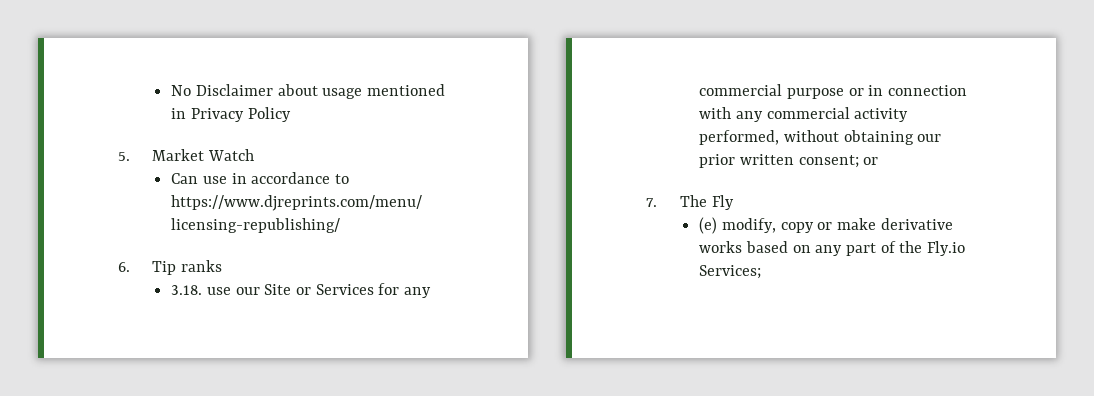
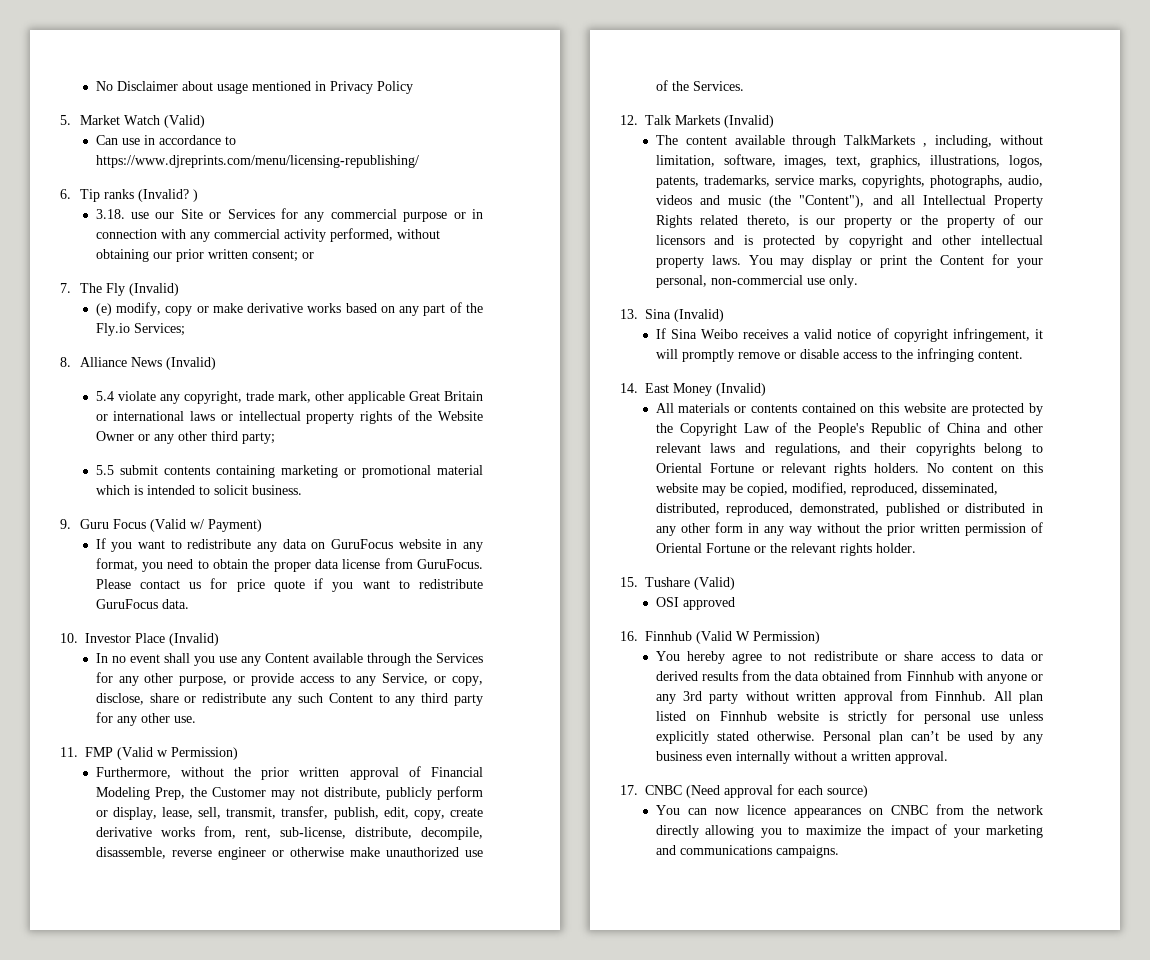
(254, 155) none -> [164,115,206,128] (Valid)
(222, 266) none -> [138,189,199,202] (Invalid? )
(734, 202) none -> [129,283,180,296] (Invalid)
(762, 272) none -> [60,357,217,370] [95,391,484,404] [95,410,483,424] [95,431,275,444] [95,465,483,478] [95,485,302,495] [60,519,263,532] [95,538,483,552] [95,558,484,572] [95,578,483,592] [95,599,189,609] [60,633,219,646] [95,653,484,666] [95,672,484,686] [95,693,484,706] [95,712,196,726] [60,747,238,760] [95,766,484,780] [95,786,484,800] [95,806,483,820] [95,826,483,840] [95,847,483,860] [655,80,744,91] [620,115,774,128] [655,135,1043,148] [655,154,1043,168] [655,175,1043,188] [655,195,1043,208] [655,214,1043,228] [655,235,1043,248] [655,254,1043,268] [655,275,858,288] [620,309,724,322] [655,328,1043,342] [655,348,1023,362] [620,383,766,396] [655,403,1043,416] [655,422,1043,436] [655,443,1043,456] [655,463,1043,476] [655,482,998,496] [655,503,1043,516] [655,522,1043,536] [655,543,916,556] [620,577,735,590] [655,597,735,610] [620,631,820,644] [655,651,1043,664] [655,670,1043,684] [655,690,1043,704] [655,710,1043,724] [655,731,1043,744] [655,751,948,764] [620,784,868,798] [655,804,1043,818] [655,824,1043,838] [655,845,839,858] // 8. Alliance News (Invalid) // 5.4 violate any copyright, trade mark, other applicable Great Britain or international laws or intellectual property rights of the Website Owner or any other third party; // 5.5 submit contents containing marketing or promotional material which is intended to solicit business. // 9. Guru Focus (Valid w/ Payment) // If you want to redistribute any data on GuruFocus website in any format, you need to obtain the proper data license from GuruFocus. Please contact us for price quote if you want to redistribute GuruFocus data. // 10. Investor Place (Invalid) // In no event shall you use any Content available through the Services for any other purpose, or provide access to any Service, or copy, disclose, share or redistribute any such Content to any third party for any other use. // 11. FMP (Valid w Permission) // Furthermore, without the prior written approval of Financial Modeling Prep, the Customer may not distribute, publicly perform or display, lease, sell, transmit, transfer, publish, edit, copy, create derivative works from, rent, sub-license, distribute, decompile, disassemble, reverse engineer or otherwise make unauthorized use of the Services. // 12. Talk Markets (Invalid) // The content available through TalkMarkets , including, without limitation, software, images, text, graphics, illustrations, logos, patents, trademarks, service marks, copyrights, photographs, audio, videos and music (the "Content"), and all Intellectual Property Rights related thereto, is our property or the property of our licensors and is protected by copyright and other intellectual property laws. You may display or print the Content for your personal, non-commercial use only. // 13. Sina (Invalid) // If Sina Weibo receives a valid notice of copyright infringement, it will promptly remove or disable access to the infringing content. // 14. East Money (Invalid) // All materials or contents contained on this website are protected by the Copyright Law of the People's Republic of China and other relevant laws and regulations, and their copyrights belong to Oriental Fortune or relevant rights holders. No content on this website may be copied, modified, reproduced, disseminated, distributed, reproduced, demonstrated, published or distributed in any other form in any way without the prior written permission of Oriental Fortune or the relevant rights holder. // 15. Tushare (Valid) // OSI approved // 16. Finnhub (Valid W Permission) // You hereby agree to not redistribute or share access to data or derived results from the data obtained from Finnhub with anyone or any 3rd party without written approval from Finnhub. All plan listed on Finnhub website is strictly for personal use unless explicitly stated otherwise. Personal plan can’t be used by any business even internally without a written approval. // 17. CNBC (Need approval for each source) // You can now licence appearances on CNBC from the network directly allowing you to maximize the impact of your marketing and communications campaigns.

